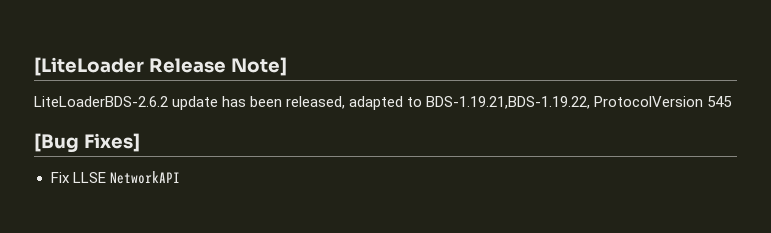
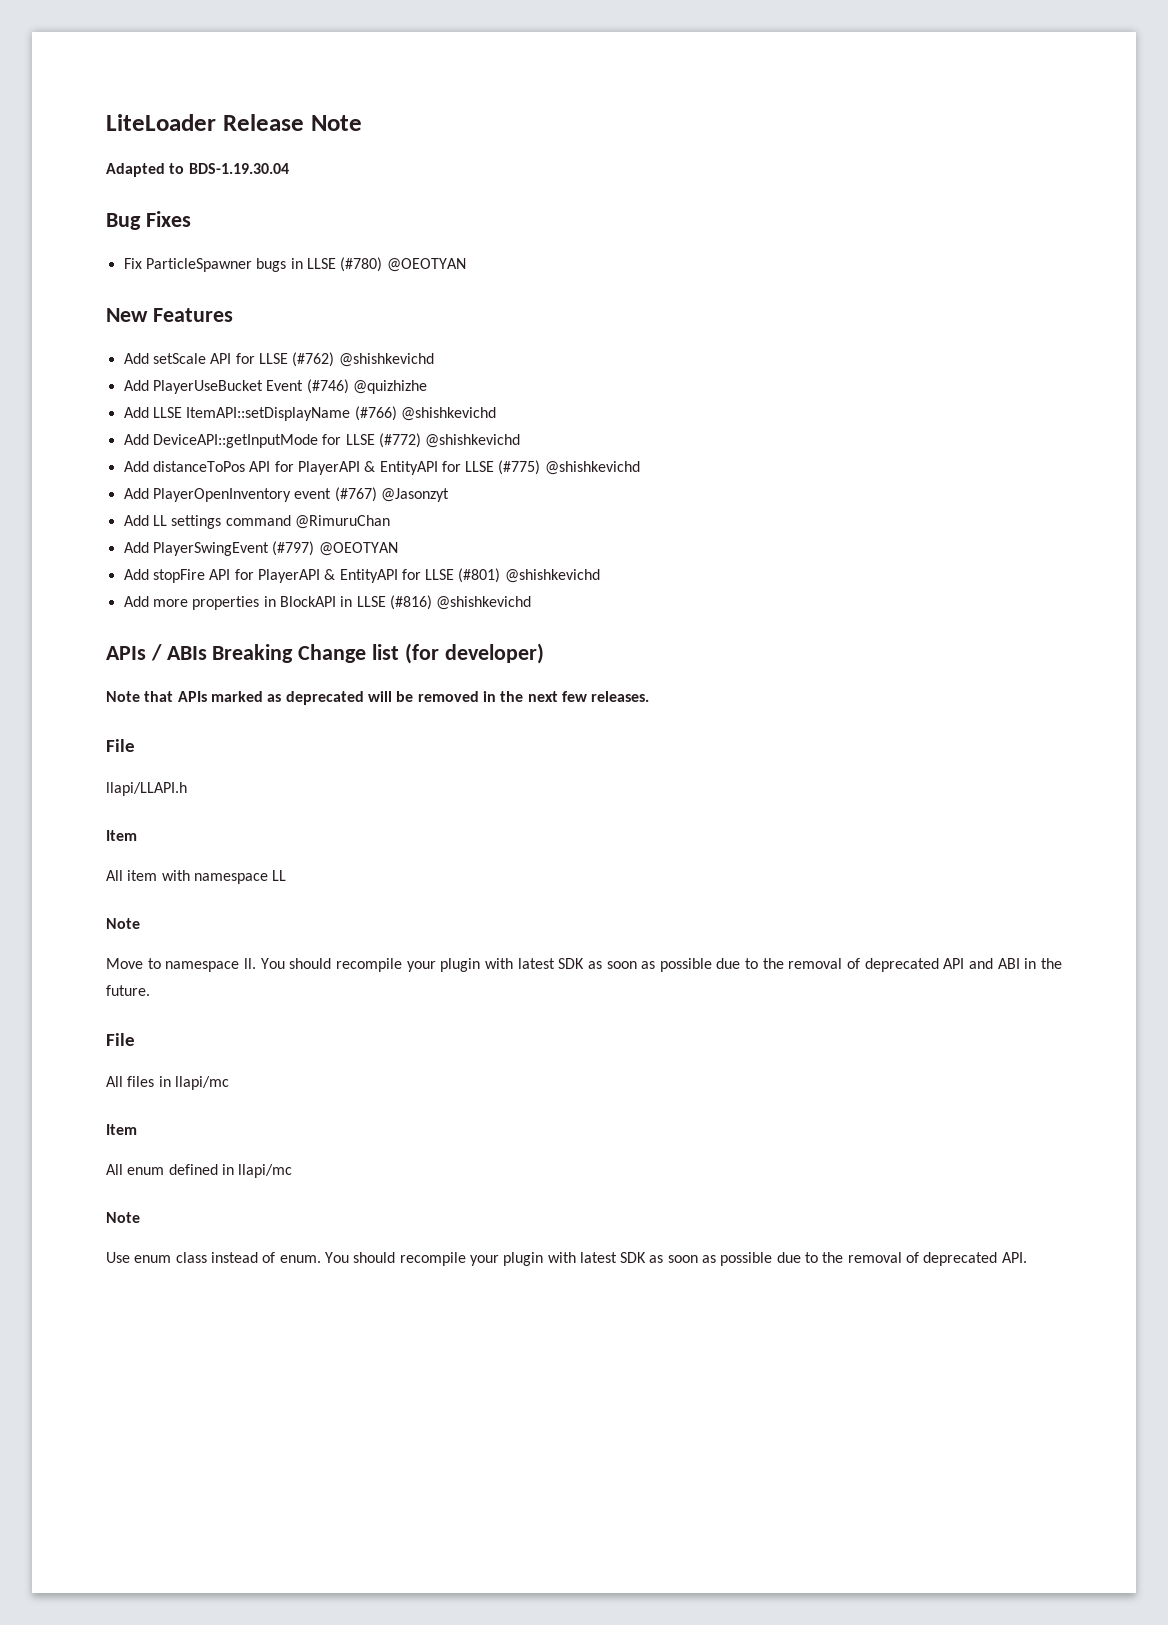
[34,57,287,76] [34,96,733,110] [34,133,140,153] [50,171,180,184] [LiteLoader Release Note] // LiteLoaderBDS-2.6.2 update has been released, adapted to BDS-1.19.21,BDS-1.19.22, ProtocolVersion 545 // [Bug Fixes] // Fix LLSE NetworkAPI -> [106,114,362,131] [106,163,289,177] [106,211,191,230] [123,257,466,272] [106,308,233,322] [123,352,434,367] [123,379,427,394] [123,406,496,421] [123,433,521,448] [123,460,640,475] [123,487,449,502] [123,515,390,529] [123,541,398,556] [123,568,600,583] [123,595,532,610] [106,643,544,664] [106,691,650,705] [106,739,135,752] [106,782,187,796] [106,830,137,841] [106,870,287,884] [106,918,140,929] [106,958,1063,972] [106,985,150,996] [106,1033,135,1046] [106,1076,229,1090] [106,1124,137,1135] [106,1164,293,1178] [106,1212,140,1223] [106,1252,1027,1266] LiteLoader Release Note // Adapted to BDS-1.19.30.04 // Bug Fixes // Fix ParticleSpawner bugs in LLSE (#780) @OEOTYAN // New Features // Add setScale API for LLSE (#762) @shishkevichd // Add PlayerUseBucket Event (#746) @quizhizhe // Add LLSE ItemAPI::setDisplayName (#766) @shishkevichd // Add DeviceAPI::getInputMode for LLSE (#772) @shishkevichd // Add distanceToPos API for PlayerAPI & EntityAPI for LLSE (#775) @shishkevichd // Add PlayerOpenInventory event (#767) @Jasonzyt // Add LL settings command @RimuruChan // Add PlayerSwingEvent (#797) @OEOTYAN // Add stopFire API for PlayerAPI & EntityAPI for LLSE (#801) @shishkevichd // Add more properties in BlockAPI in LLSE (#816) @shishkevichd // APIs / ABIs Breaking Change list (for developer) // Note that APIs marked as deprecated will be removed in the next few releases. // File // llapi/LLAPI.h // Item // All item with namespace LL // Note // Move to namespace ll. You should recompile your plugin with latest SDK as soon as possible due to the removal of deprecated API and ABI in the future. // File // All files in llapi/mc // Item // All enum defined in llapi/mc // Note // Use enum class instead of enum. You should recompile your plugin with latest SDK as soon as possible due to the removal of deprecated API.

